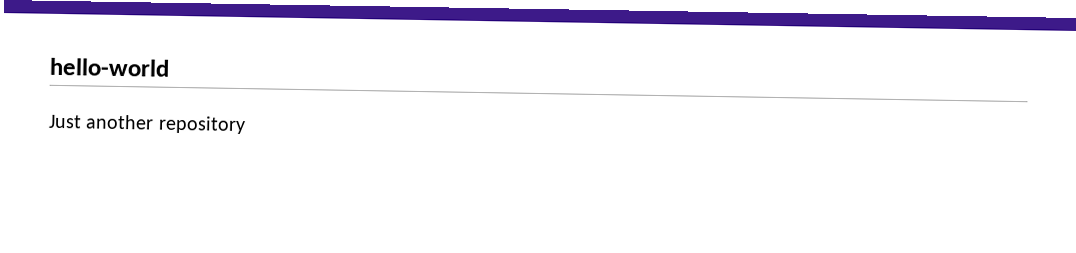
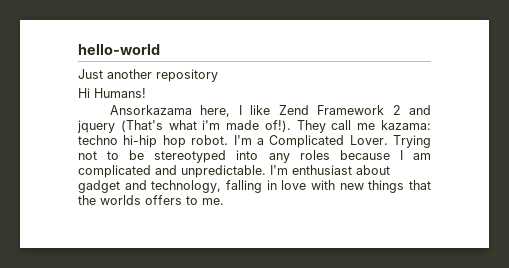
(246, 125) none -> [78,88,146,98] [109,105,431,117] [77,120,431,133] [78,135,431,148] [78,150,431,163] [78,165,390,178] [78,180,431,193] [78,195,224,205] // Hi Humans! // Ansorkazama here, I like Zend Framework 2 and jquery (That's what i'm made of!). They call me kazama: techno hi-hip hop robot. I'm a Complicated Lover. Trying not to be stereotyped into any roles because I am complicated and unpredictable. I'm enthusiast about gadget and technology, falling in love with new things that the worlds offers to me.

